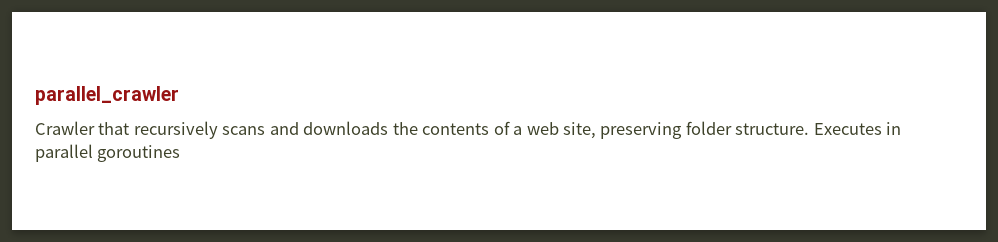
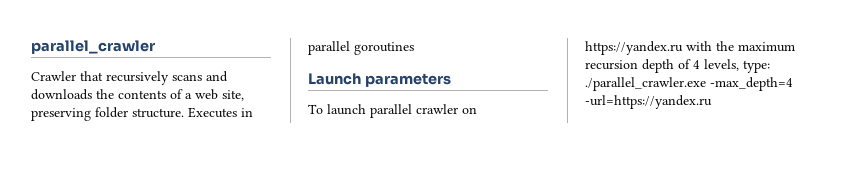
(181, 153) none -> [308,73,451,87] [308,104,477,118] [585,41,795,55] [585,59,770,73] [585,77,793,91] [585,95,712,109] // Launch parameters // To launch parallel crawler on https://yandex.ru with the maximum recursion depth of 4 levels, type: ./parallel_crawler.exe -max_depth=4 -url=https://yandex.ru

